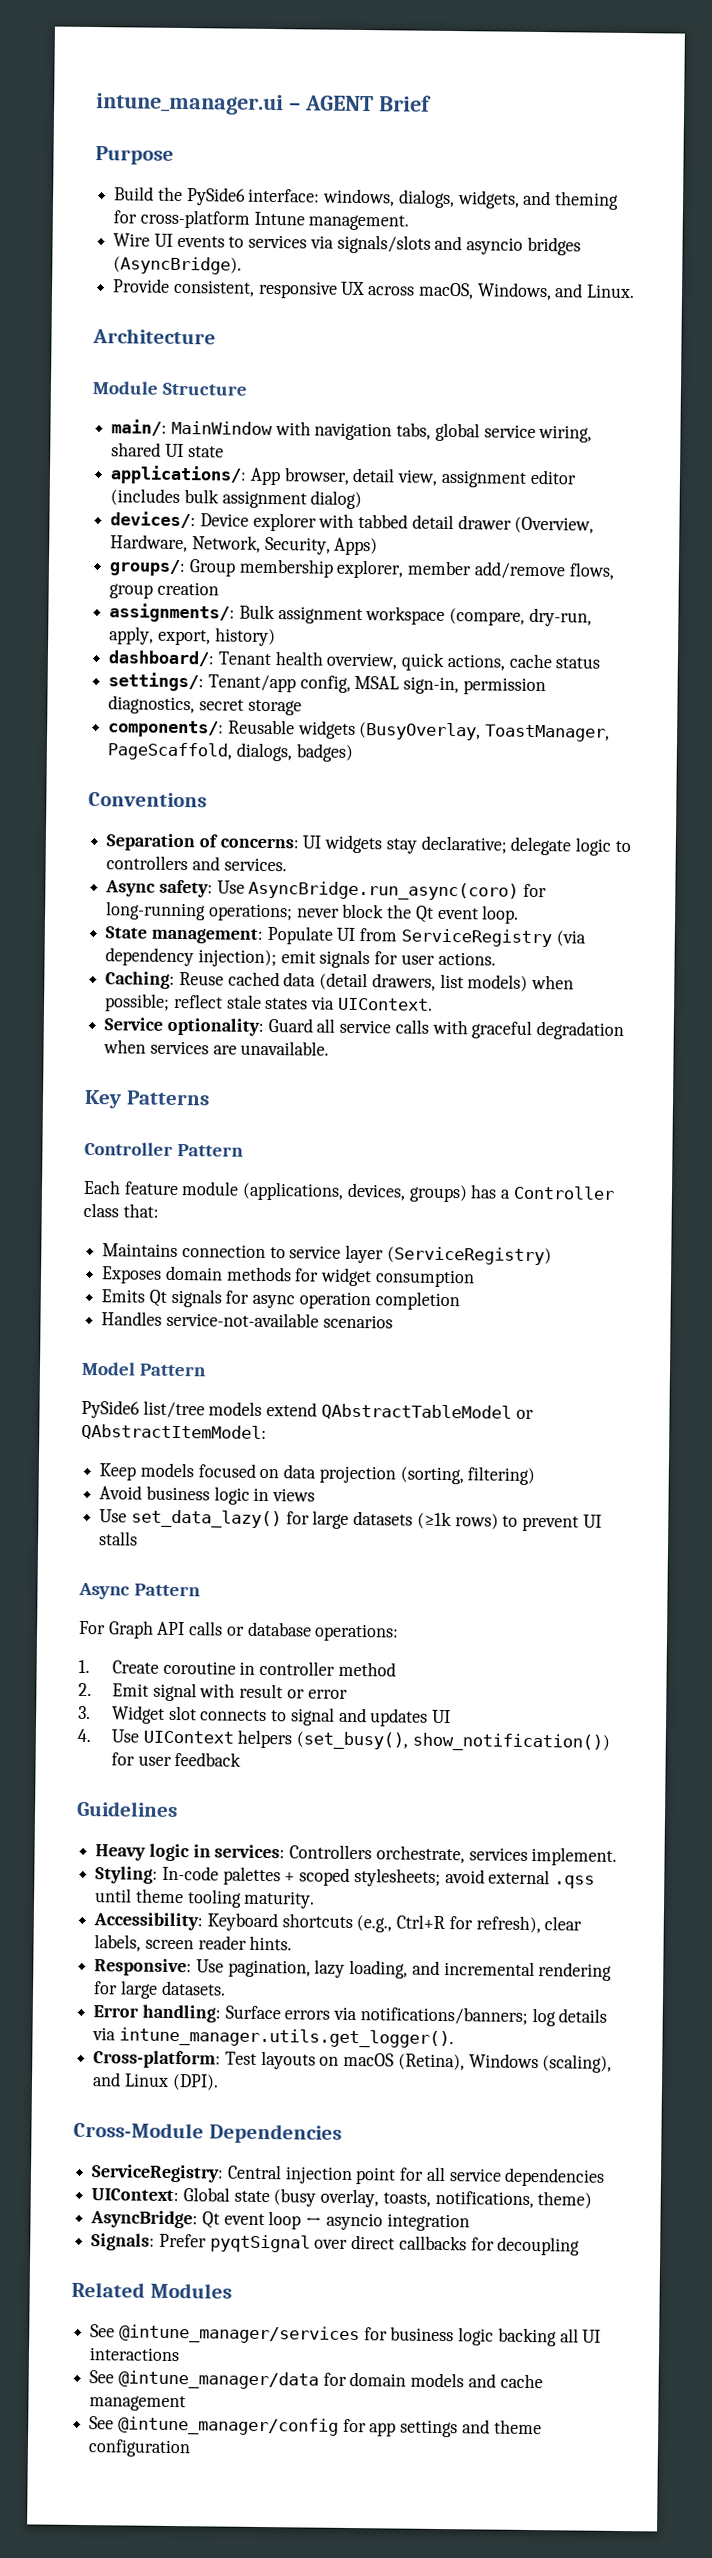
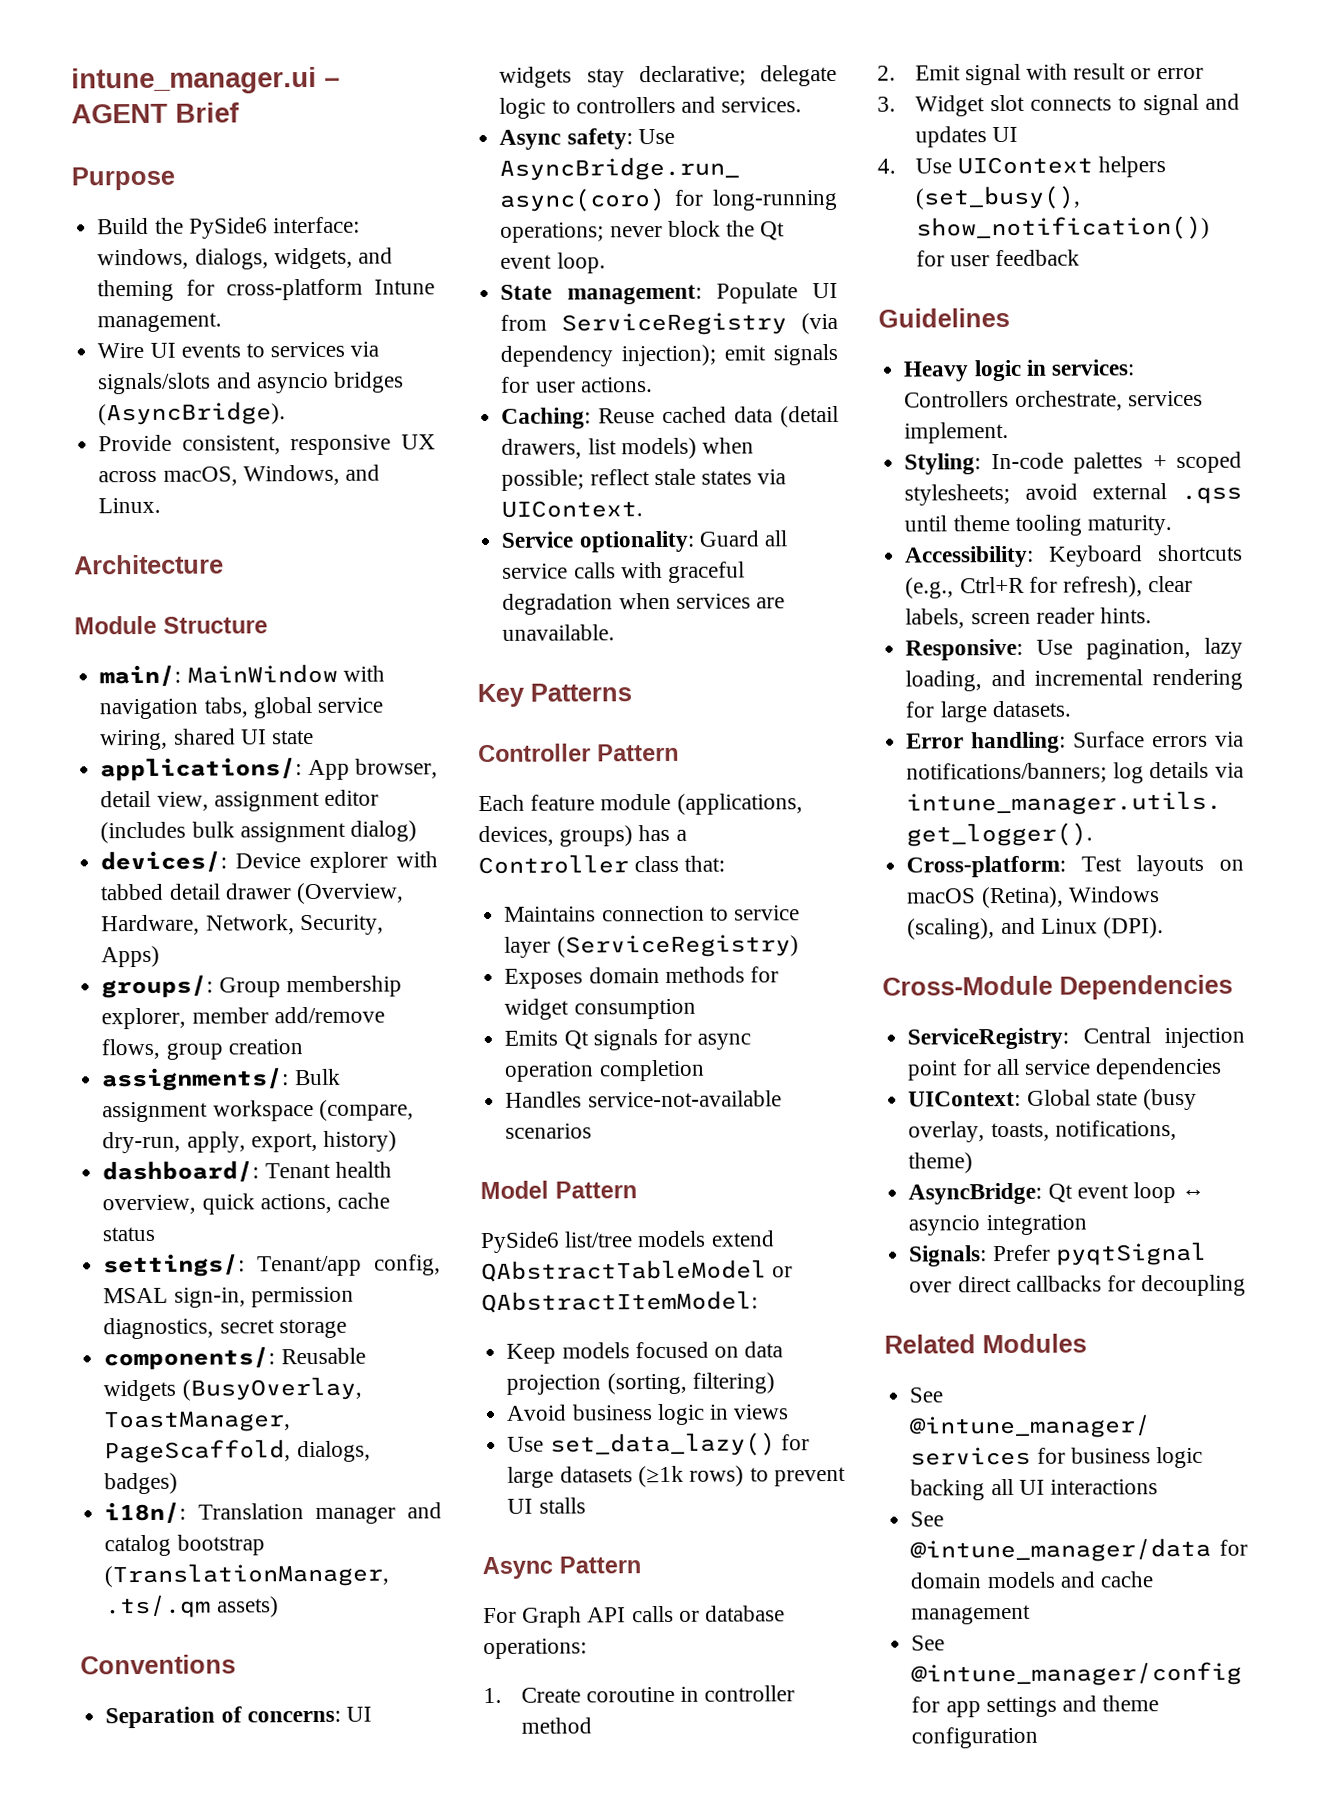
(353, 752) none -> [104,1501,442,1525] [104,1534,265,1557] [104,1562,390,1588] [105,1594,279,1619] // i18n/: Translation manager and catalog bootstrap (TranslationManager, .ts/.qm assets)

